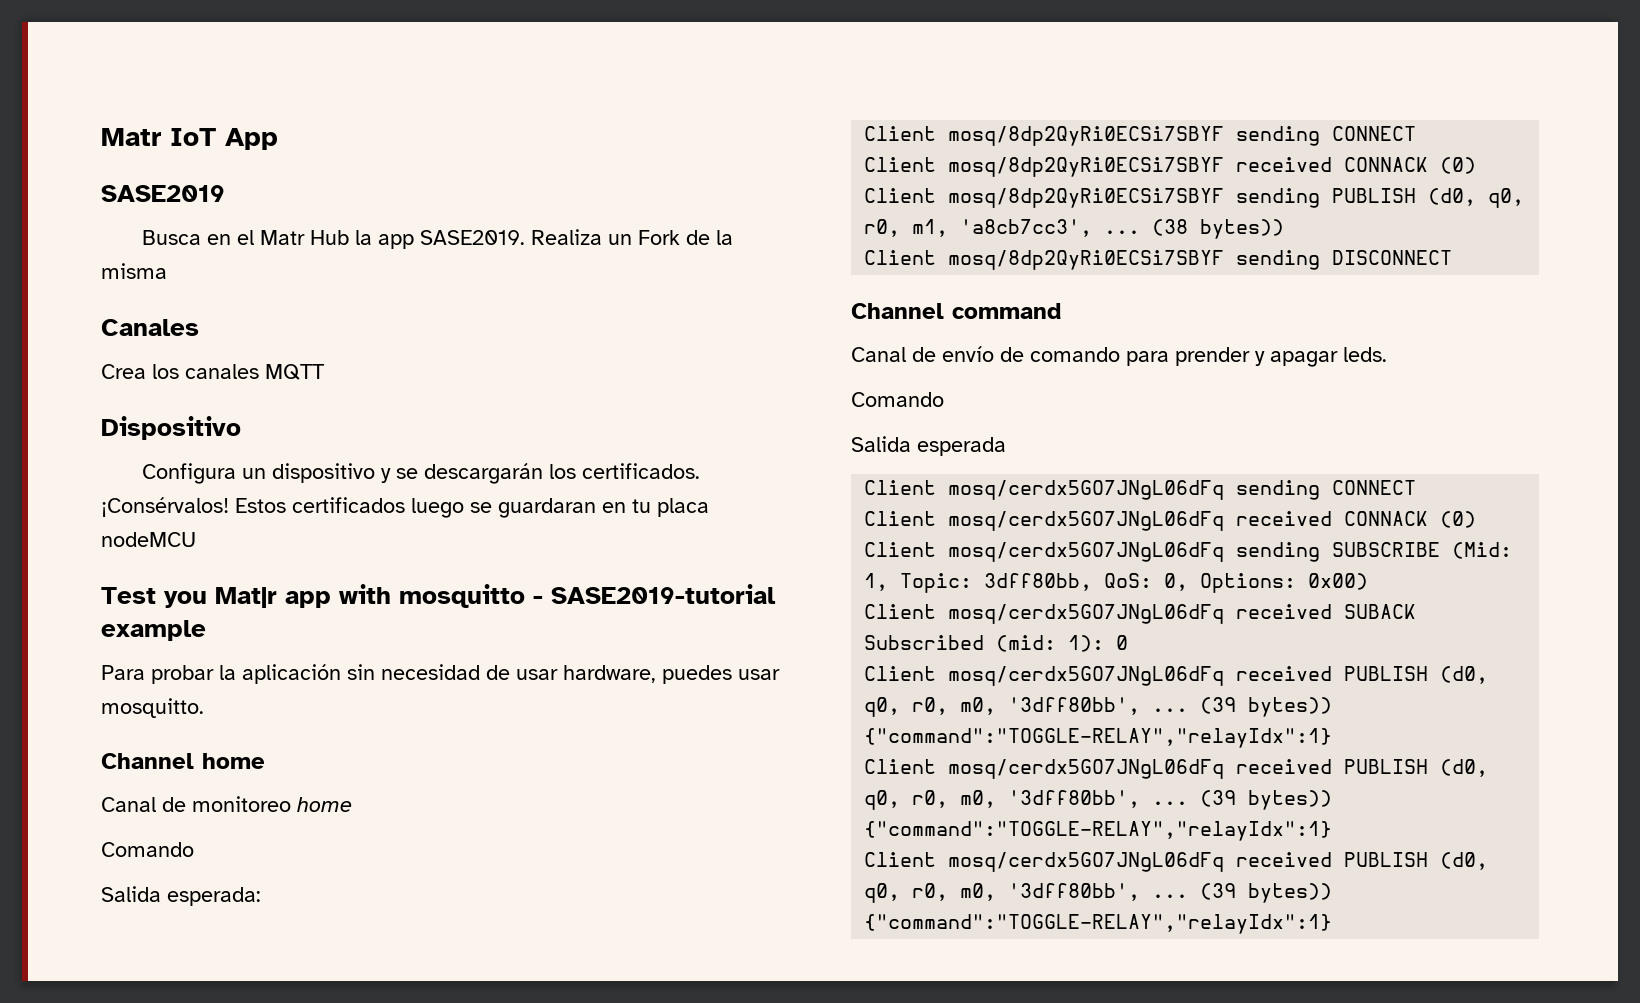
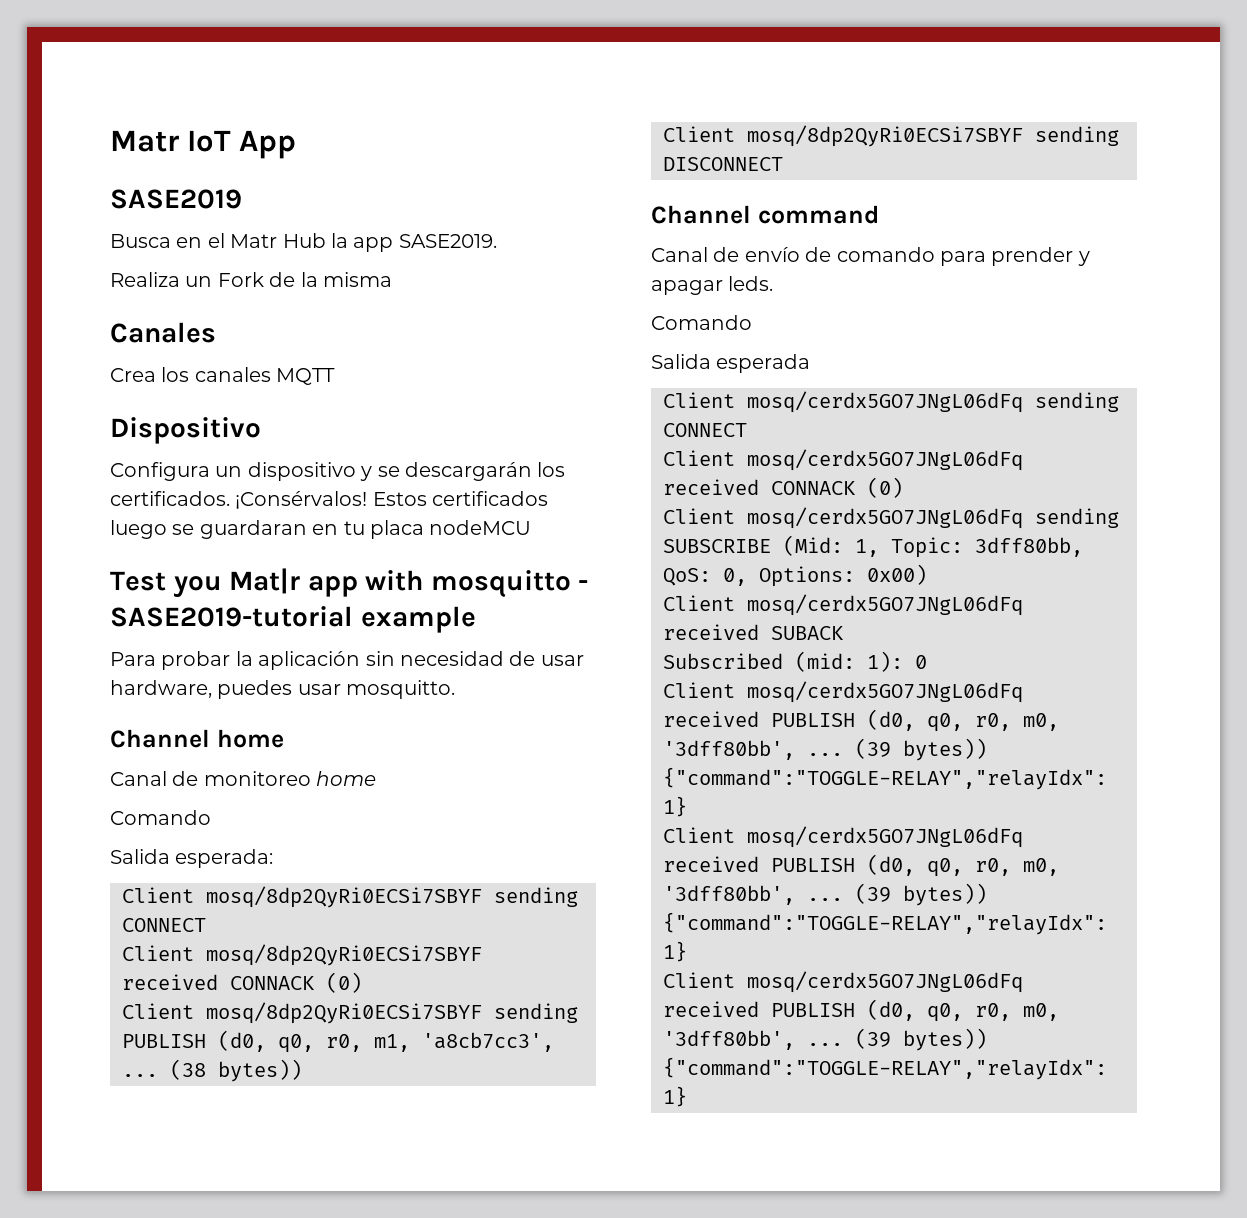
(526, 237) none -> (497, 241) //

